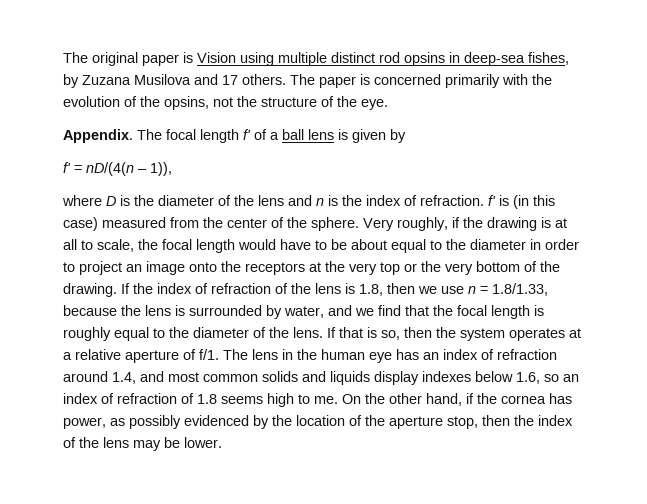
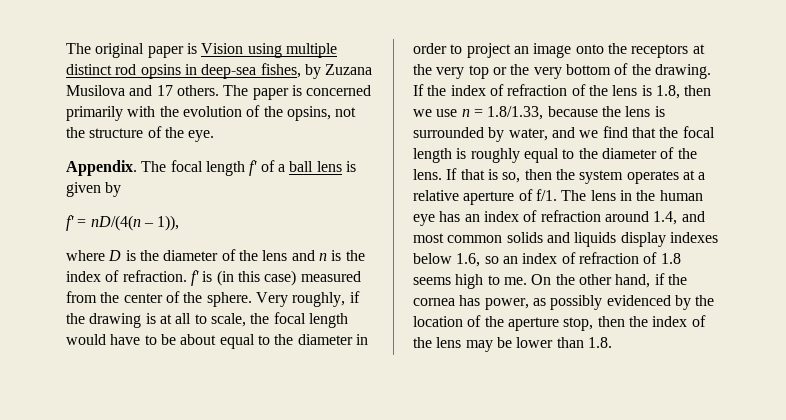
[184,437,222,448] lower. -> [516,337,612,348] lower than 1.8.

